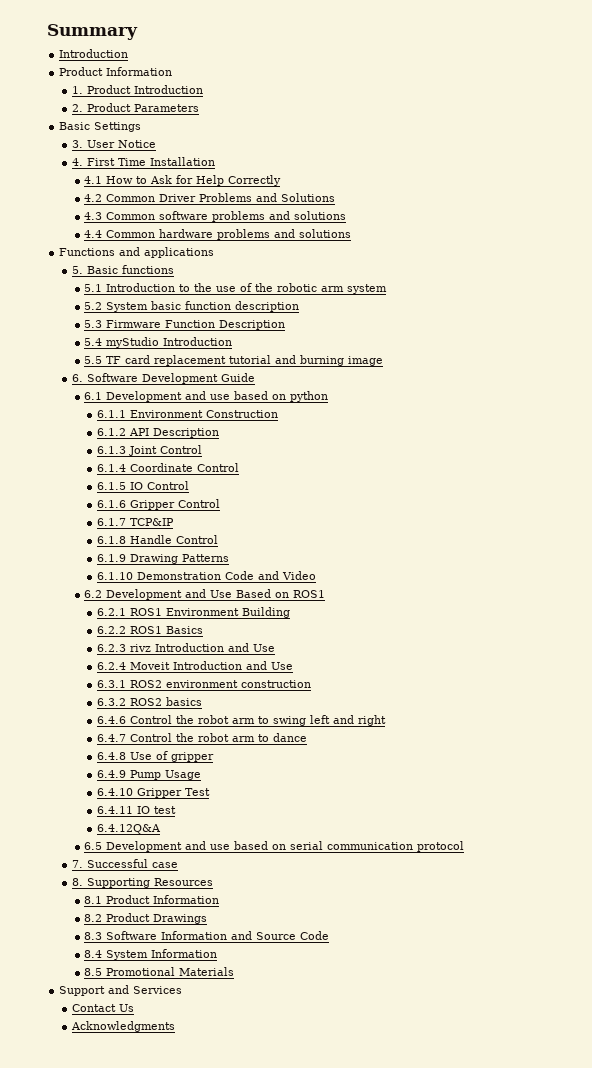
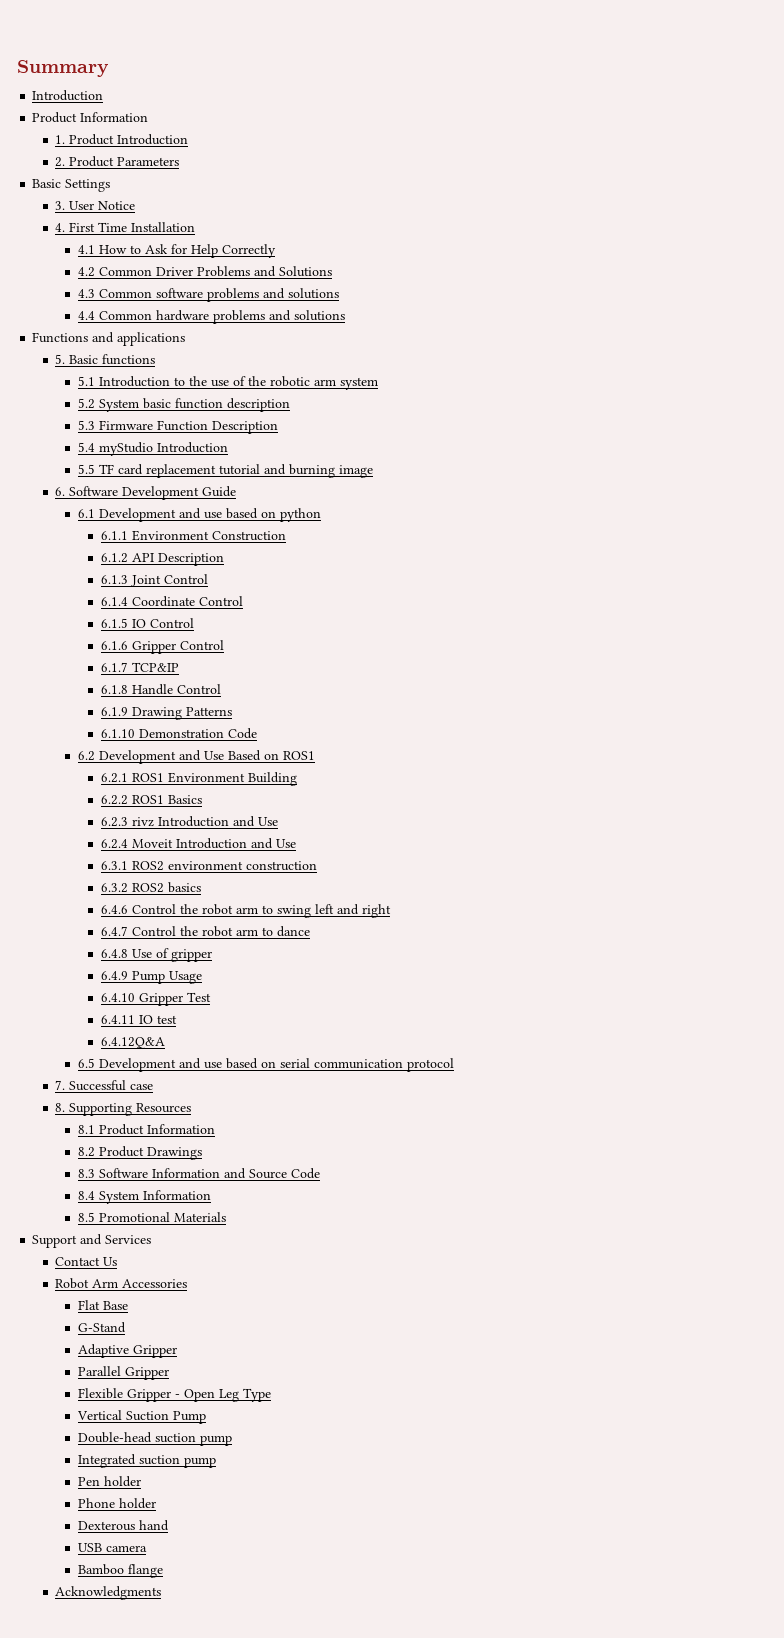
[258,571,317,580] and Video -> (257, 733) none
(134, 1008) none -> [55,1278,188,1289] [77,1300,128,1310] [77,1322,126,1333] [77,1344,177,1358] [77,1366,169,1380] [77,1388,271,1402] [76,1410,206,1424] [77,1432,232,1446] [77,1454,216,1468] [77,1476,141,1487] [77,1498,156,1509] [77,1520,169,1531] [77,1543,147,1552] [77,1564,163,1578] // Robot Arm Accessories // Flat Base // G-Stand // Adaptive Gripper // Parallel Gripper // Flexible Gripper - Open Leg Type // Vertical Suction Pump // Double-head suction pump // Integrated suction pump // Pen holder // Phone holder // Dexterous hand // USB camera // Bamboo flange

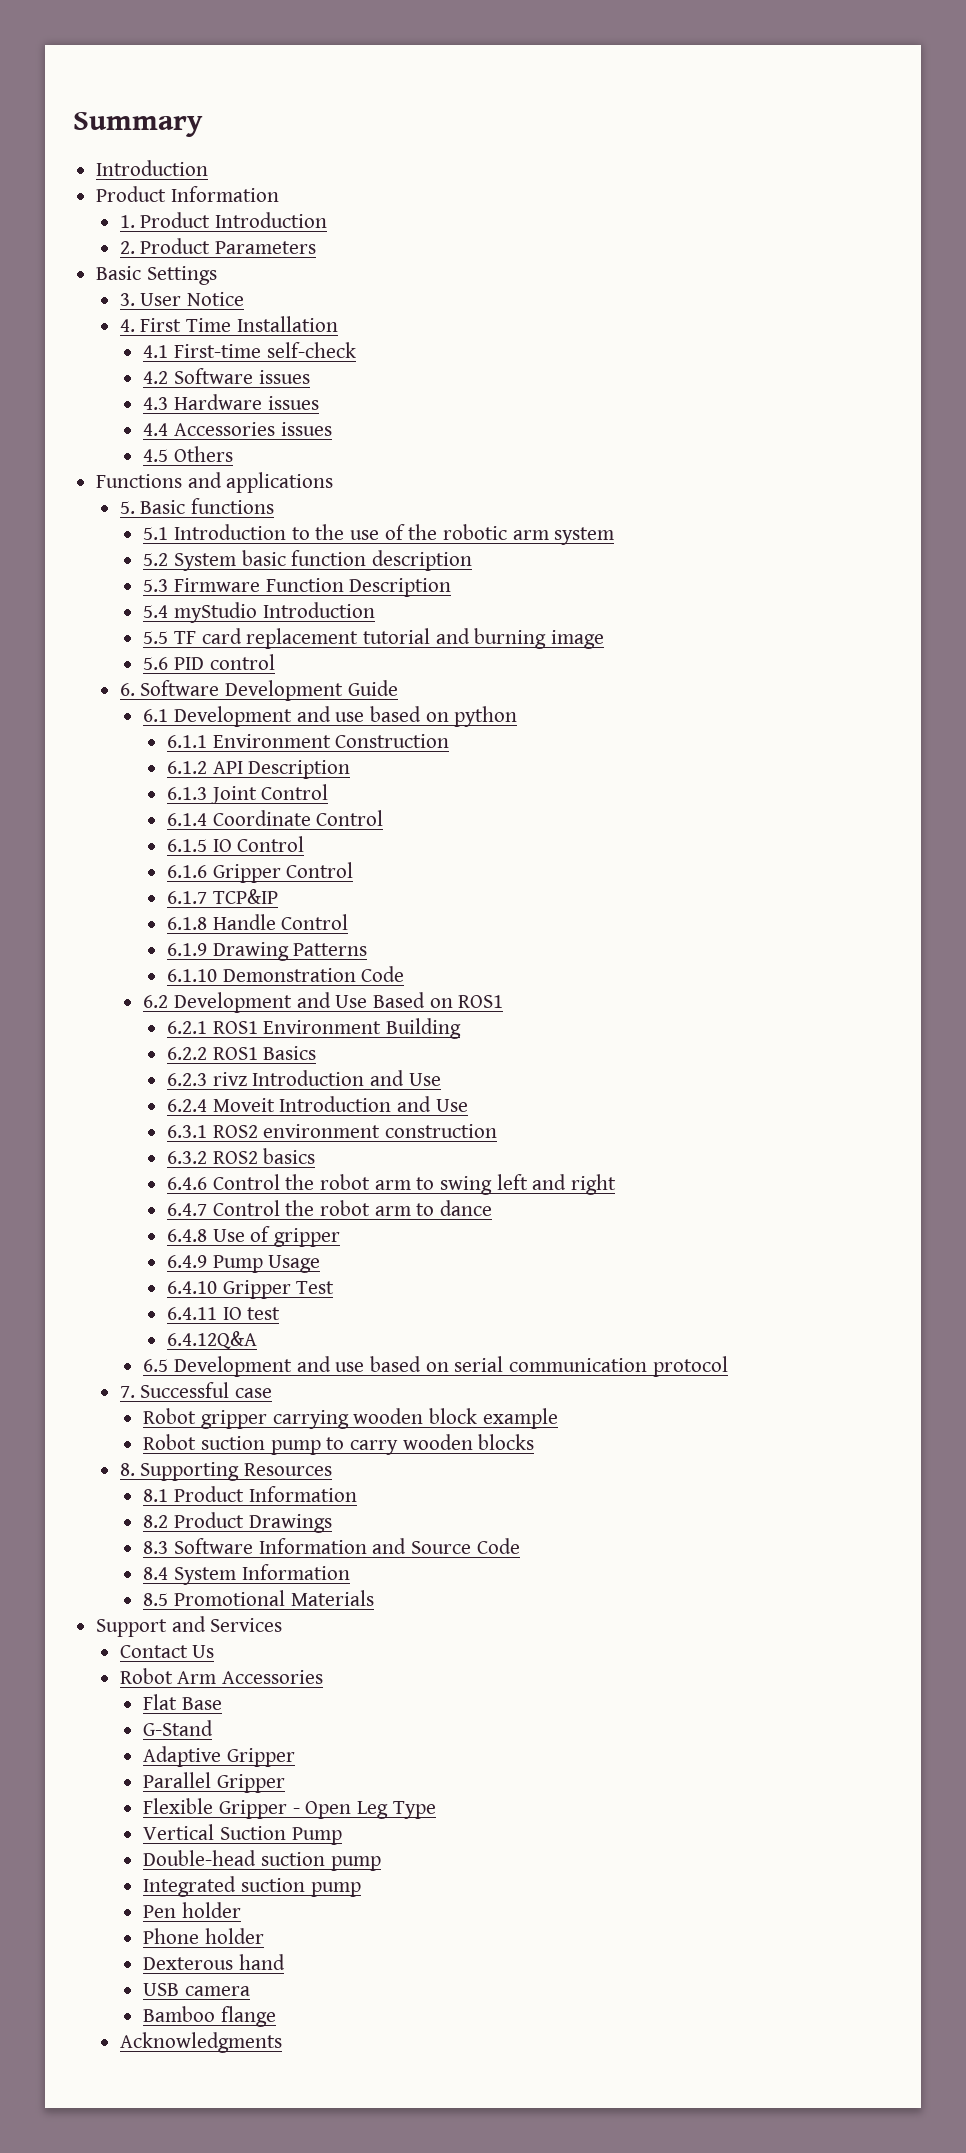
[98,244,276,258] [77,266,332,277] [77,288,339,302] [77,310,345,324] How to Ask for Help Correctly // 4.2 Common Driver Problems and Solutions // 4.3 Common software problems and solutions // 4.4 Common hardware problems and solutions -> [173,342,356,358] [143,368,310,384] [143,394,319,410] [143,422,332,436] [143,446,233,462] First-time self-check // 4.2 Software issues // 4.3 Hardware issues // 4.4 Accessories issues // 4.5 Others
(373, 471) none -> [143,654,275,670] // 5.6 PID control
(154, 1087) none -> [143,1408,558,1429] [143,1434,535,1455] // Robot gripper carrying wooden block example // Robot suction pump to carry wooden blocks

